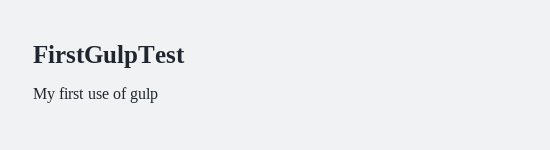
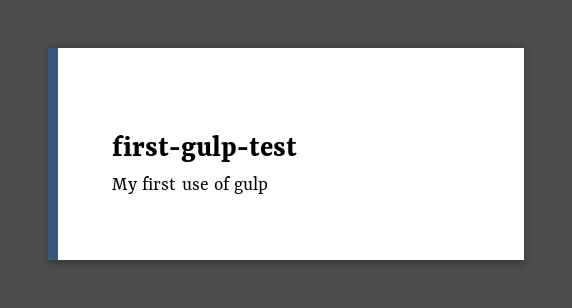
[33,45,185,68] FirstGulpTest -> [112,135,297,162] first-gulp-test

